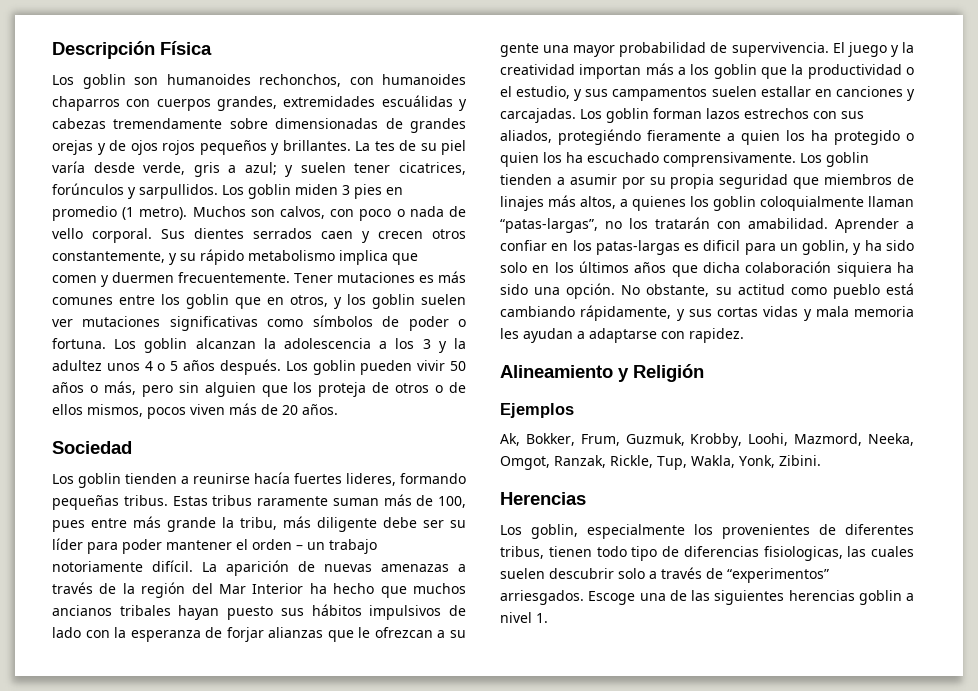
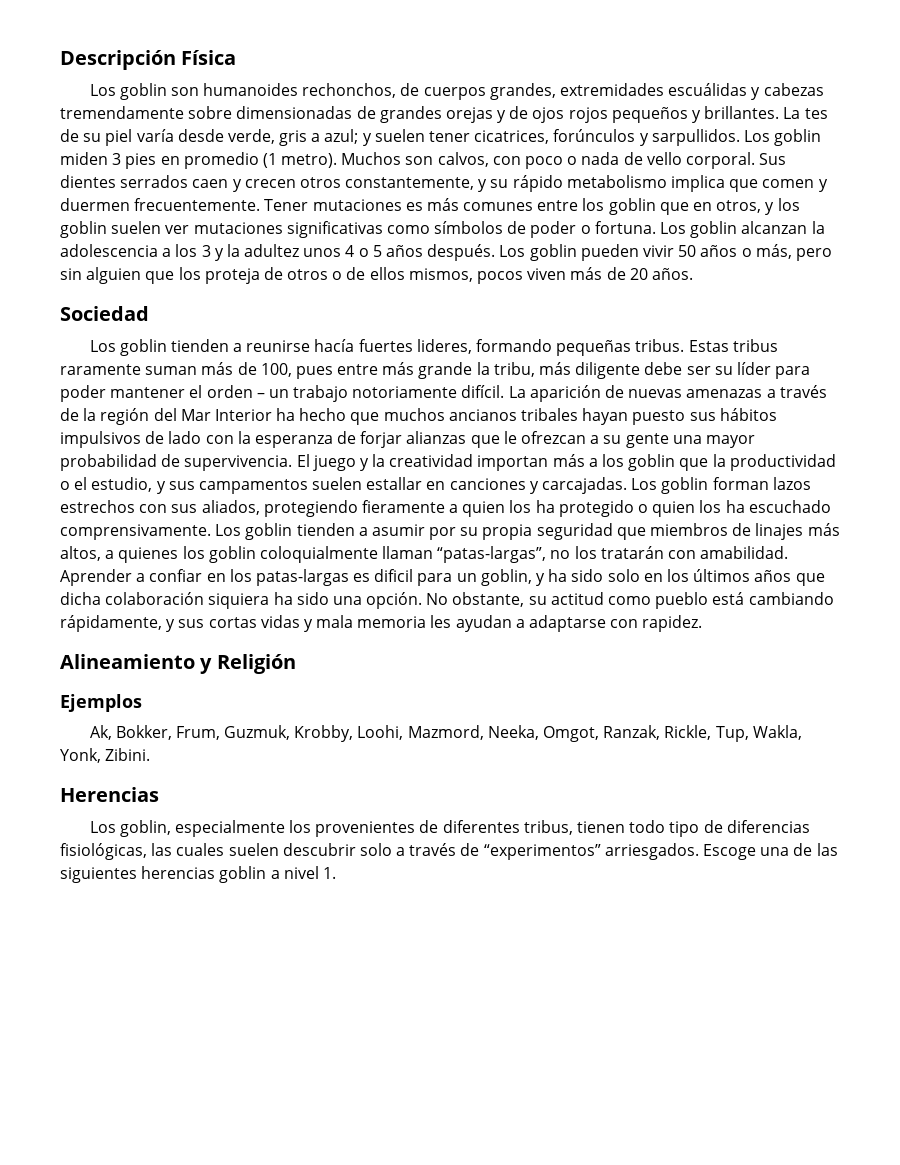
[349,74,466,85] [52,96,151,111] con humanoides chaparros con -> [400,83,420,96] de
[558,129,641,145] protegiéndo -> [263,500,358,517] protegiendo
[763,546,843,561] fisiologicas, -> [60,843,147,860] fisiológicas,

